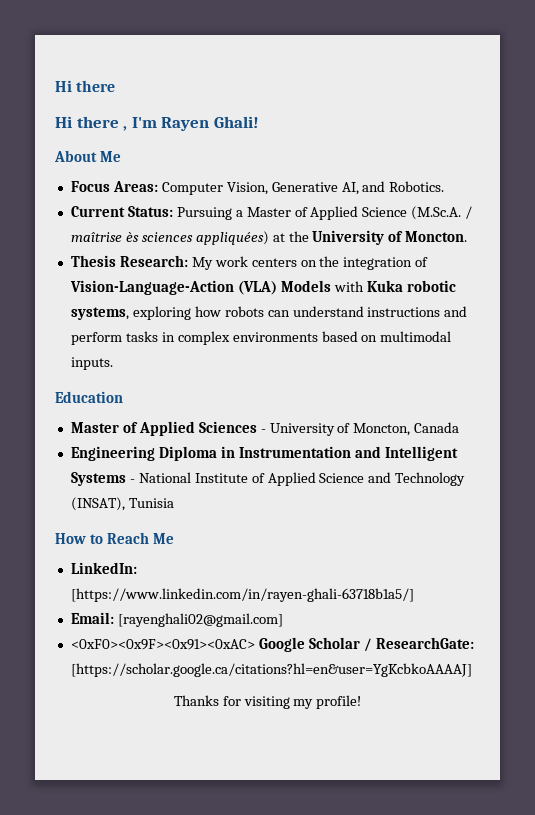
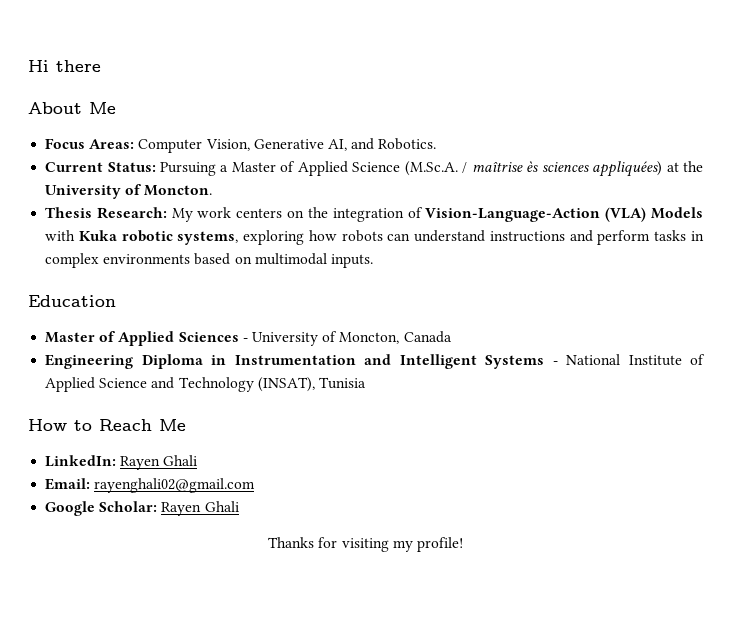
[55,80,116,92] [55,116,259,131] Hi there // Hi there , I'm Rayen Ghali! -> [28,60,101,72] Hi there
[70,588,414,602] [https://www.linkedin.com/in/rayen-ghali-63718b1a5/] -> [120,455,198,470] Rayen Ghali
[117,613,283,627] [70,637,474,652] [70,663,472,677] [rayenghali02@gmail.com] // <0xF0><0x9F><0x91><0xAC> Google Scholar / ResearchGate: [https://scholar.google.ca/citations?hl=en&user=YgKcbkoAAAAJ] -> [94,478,256,493] [45,501,239,516] rayenghali02@gmail.com // Google Scholar: Rayen Ghali

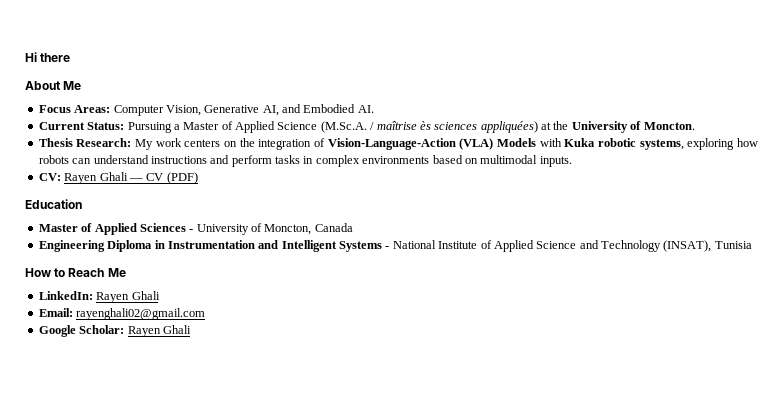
[378,138,437,150] Robotics. -> [303,104,374,113] Embodied AI.
(373, 261) none -> [38,172,198,184] // CV: Rayen Ghali — CV (PDF)
[268,537,463,552] // Thanks for visiting my profile! -> (191, 329) none

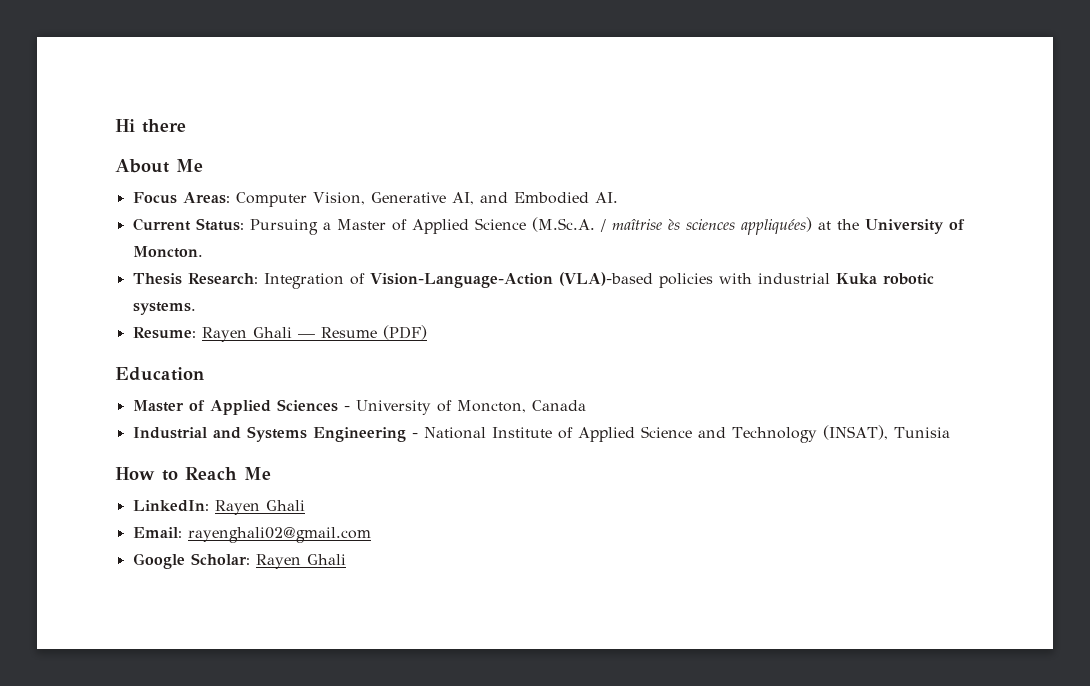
[135,138,758,150] [38,155,572,167] [38,173,61,181] My work centers on the integration of Vision-Language-Action (VLA) Models with Kuka robotic systems, exploring how robots can understand instructions and perform tasks in complex environments based on multimodal inputs. // CV: -> [263,272,934,289] [132,302,196,315] [132,327,196,339] Integration of Vision-Language-Action (VLA)-based policies with industrial Kuka robotic systems. // Resume:
[146,173,164,181] CV -> [320,327,377,338] Resume
[38,240,382,252] Engineering Diploma in Instrumentation and Intelligent Systems -> [132,426,406,442] Industrial and Systems Engineering

